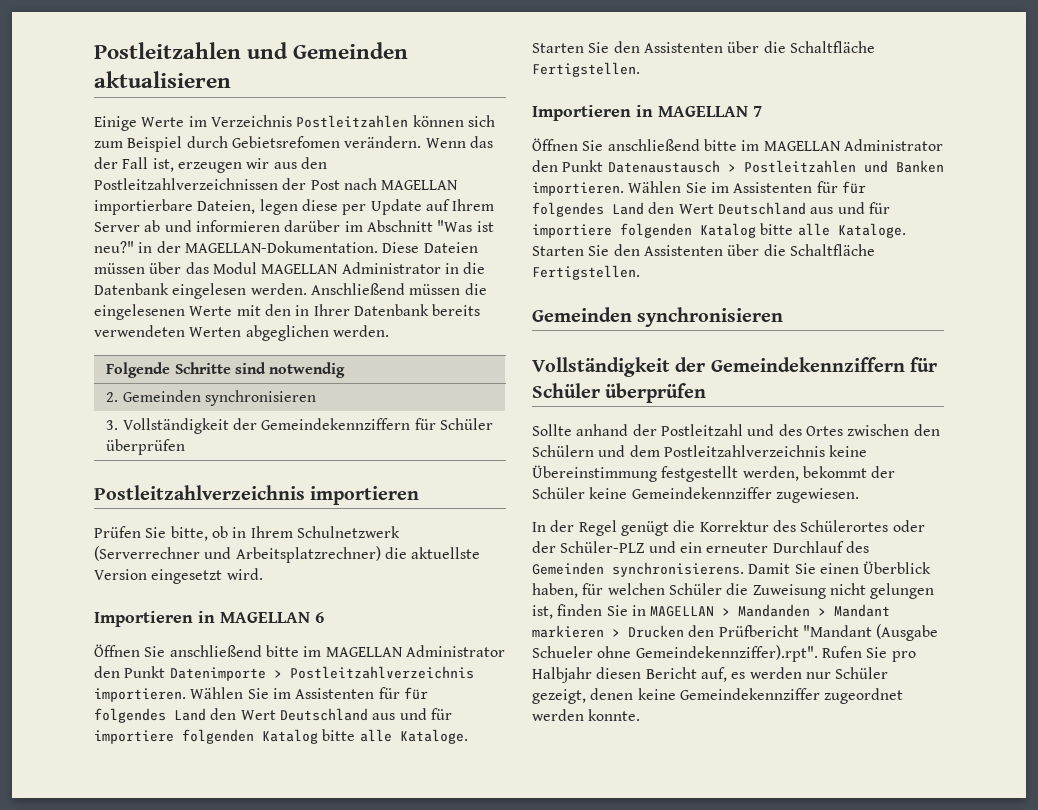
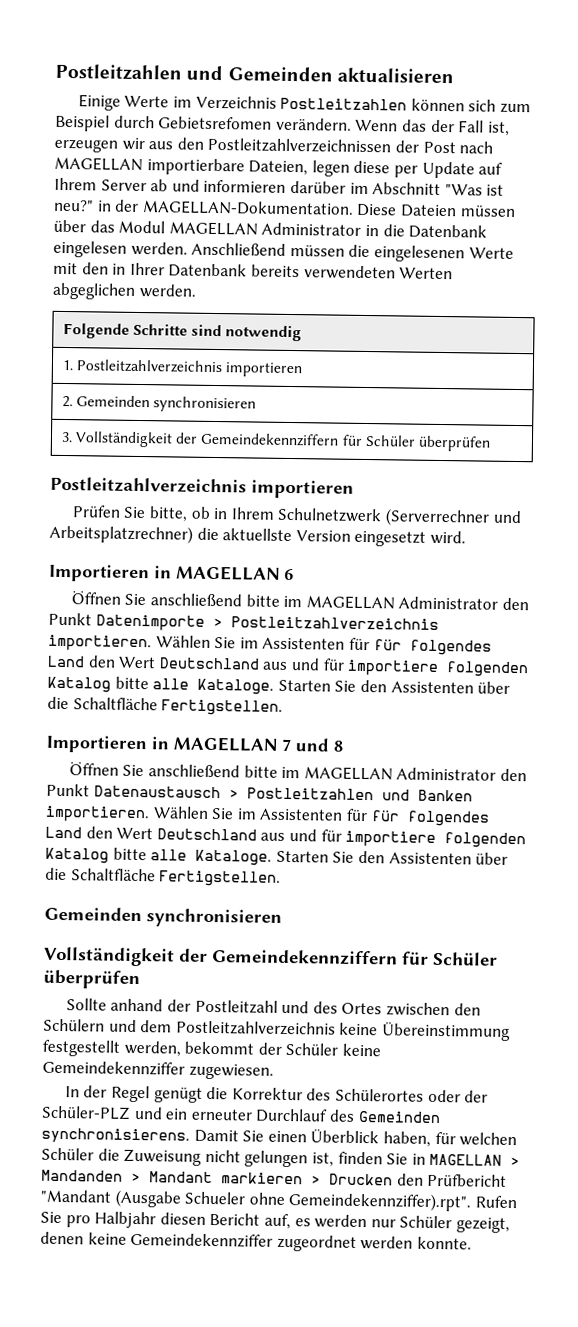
(346, 370) none -> [61,359,303,378] // 1. Postleitzahlverzeichnis importieren
(762, 111) none -> [295,738,343,752] und 8

